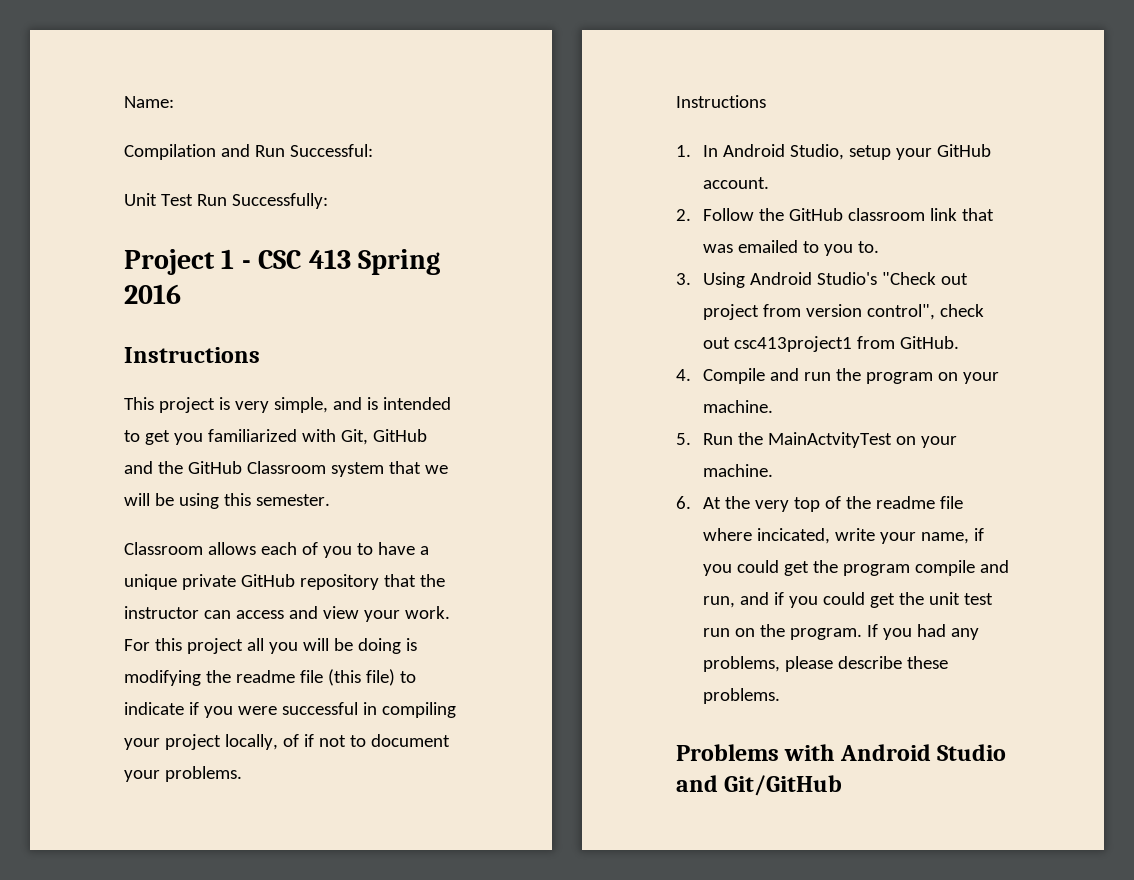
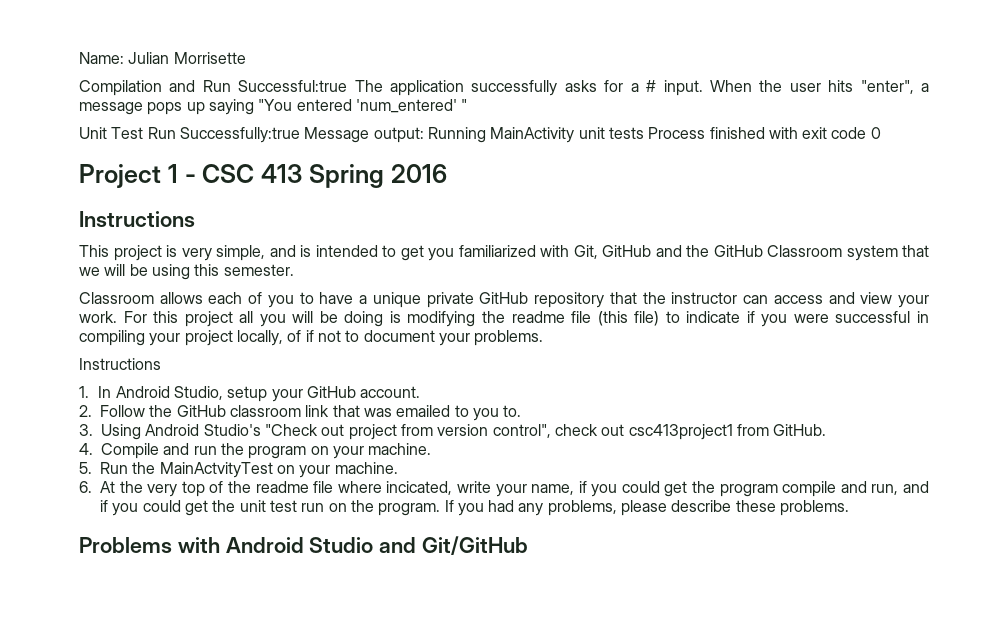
(174, 102) none -> [128,52,246,64] Julian Morrisette
[289,144,373,157] [124,193,328,209] Successful: // Unit Test Run Successfully: -> [238,80,929,96] [79,99,468,115] [79,127,881,143] Successful:true The application successfully asks for a # input. When the user hits "enter", a message pops up saying "You entered 'num_entered' " // Unit Test Run Successfully:true Message output: Running MainActivity unit tests Process finished with exit code 0

